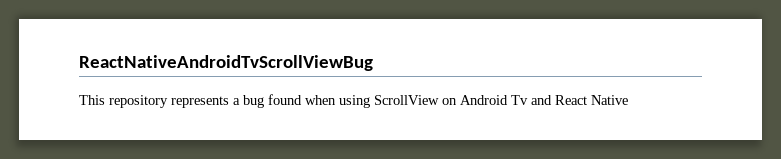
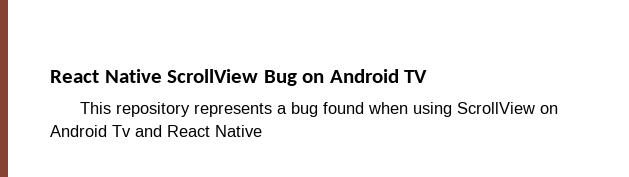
[79,55,373,71] ReactNativeAndroidTvScrollViewBug -> [50,69,428,86] React Native ScrollView Bug on Android TV

